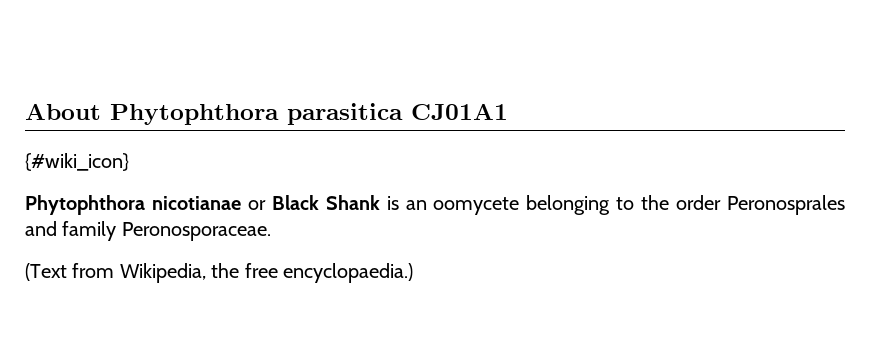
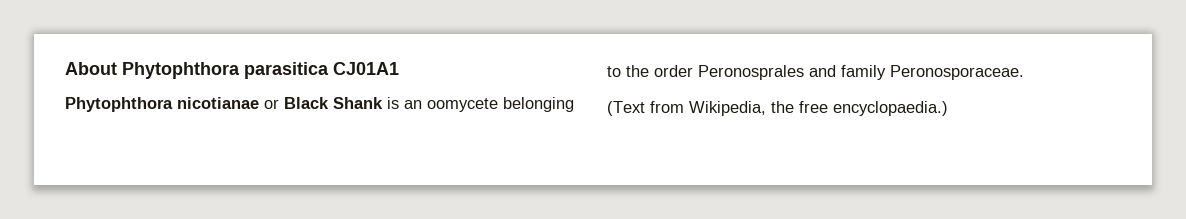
[25,153,129,171] // {#wiki_icon} -> (399, 68) none

